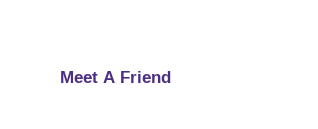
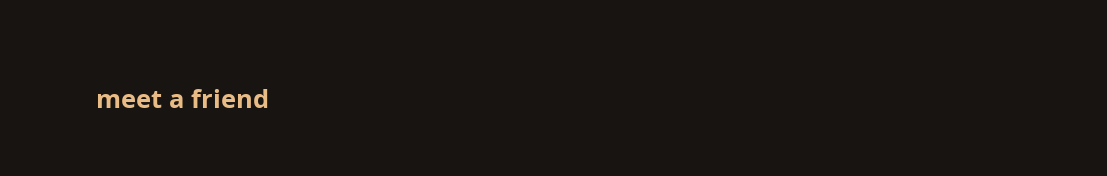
[60,71,171,83] Meet A Friend -> [96,89,269,108] meet a friend

